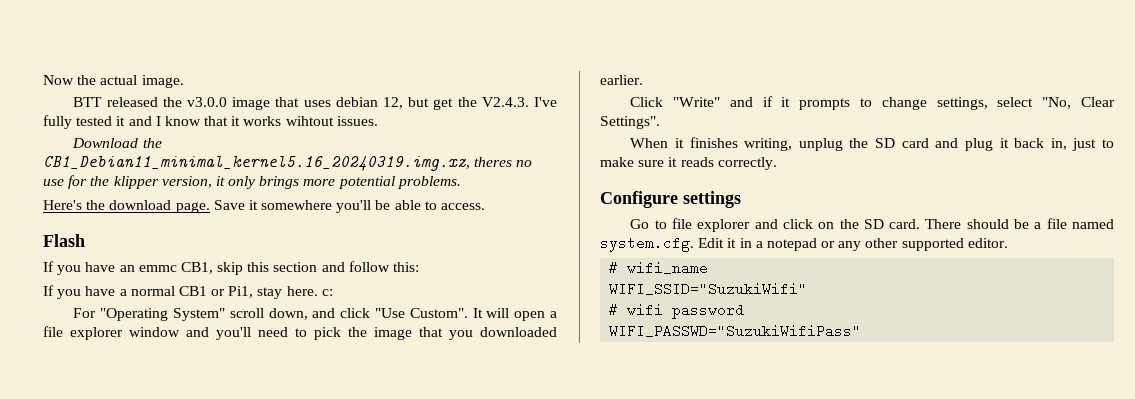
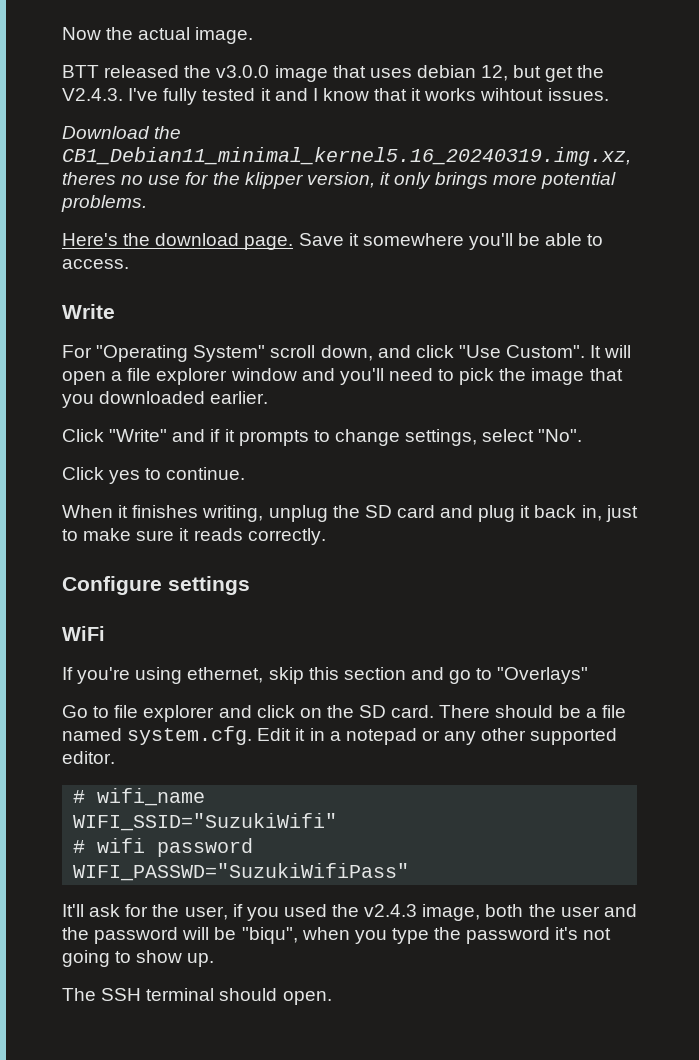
[43,234,85,247] [43,261,420,275] [43,285,333,299] Flash // If you have an emmc CB1, skip this section and follow this: // If you have a normal CB1 or Pi1, stay here. c: -> [62,304,115,319] Write
[1042,97,1115,109] [600,116,660,129] "No, Clear Settings". -> [538,429,583,442] [62,467,246,484] "No". // Click yes to continue.
(741, 199) none -> [62,626,105,641] [62,667,589,684] // WiFi // If you're using ethernet, skip this section and go to "Overlays"
(862, 331) none -> [62,904,637,921] [62,927,612,944] [62,950,215,967] [62,988,332,1005] // It'll ask for the user, if you used the v2.4.3 image, both the user and the password will be "biqu", when you type the password it's not going to show up. // The SSH terminal should open.

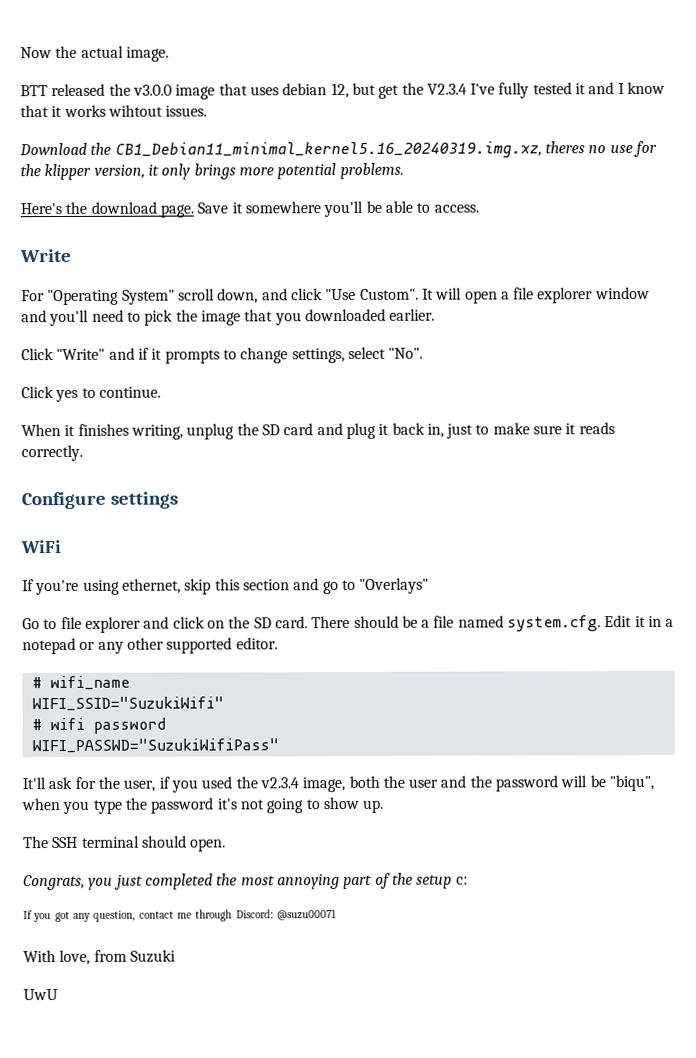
[62,88,123,101] V2.4.3. -> [426,83,467,95] V2.3.4
[364,904,418,917] v2.4.3 -> [259,777,299,789] v2.3.4
(332, 998) none -> [23,872,468,891] [23,909,337,923] [23,949,176,966] [23,989,58,1001] // Congrats, you just completed the most annoying part of the setup c: // If you got any question, contact me through Discord: @suzu00071 // With love, from Suzuki // UwU

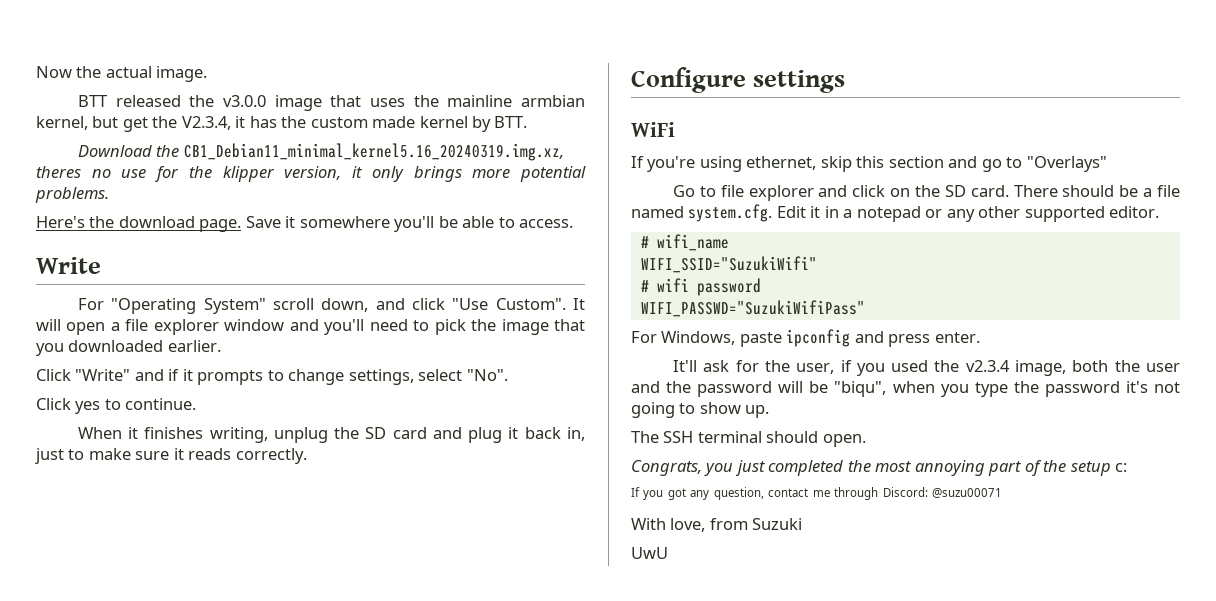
[282,81,666,99] [20,104,208,118] debian 12, but get the V2.3.4 I've fully tested it and I know that it works wihtout issues. -> [413,95,586,107] [36,116,528,132] the mainline armbian kernel, but get the V2.3.4, it has the custom made kernel by BTT.
(279, 746) none -> [631,329,980,347] // For Windows, paste ipconfig and press enter.

